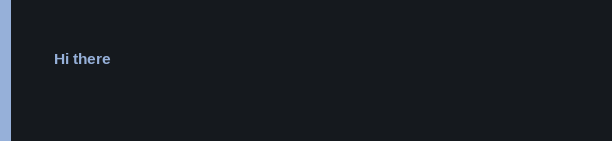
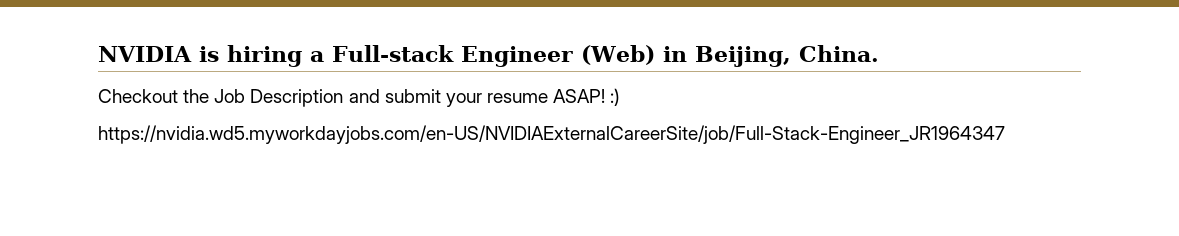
[54,53,112,64] Hi there -> [98,45,879,67] [98,88,621,107] [98,125,1005,144] NVIDIA is hiring a Full-stack Engineer (Web) in Beijing, China. // Checkout the Job Description and submit your resume ASAP! :) // https://nvidia.wd5.myworkdayjobs.com/en-US/NVIDIAExternalCareerSite/job/Full-Stack-Engineer_JR1964347

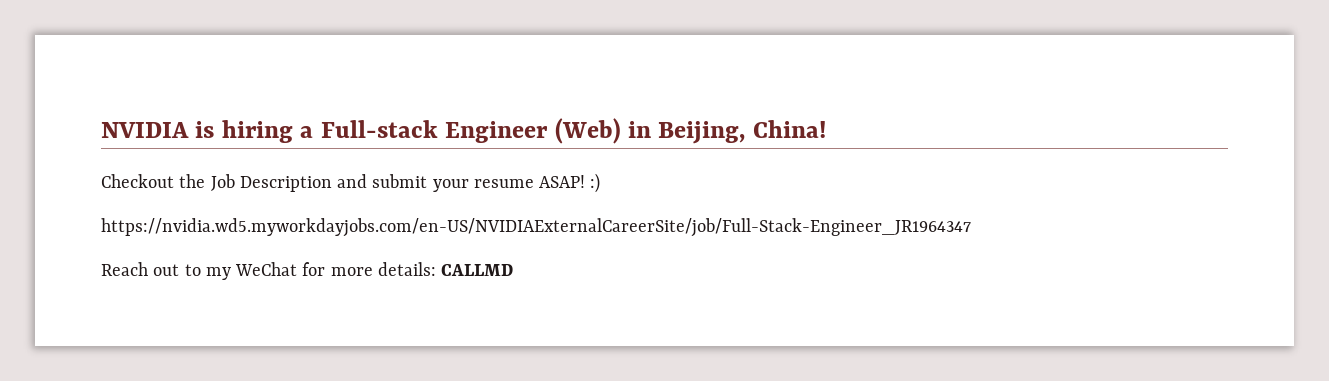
[798,45,879,62] China. -> [752,120,826,138] China!
(1005, 134) none -> [101,262,514,280] // Reach out to my WeChat for more details: CALLMD

